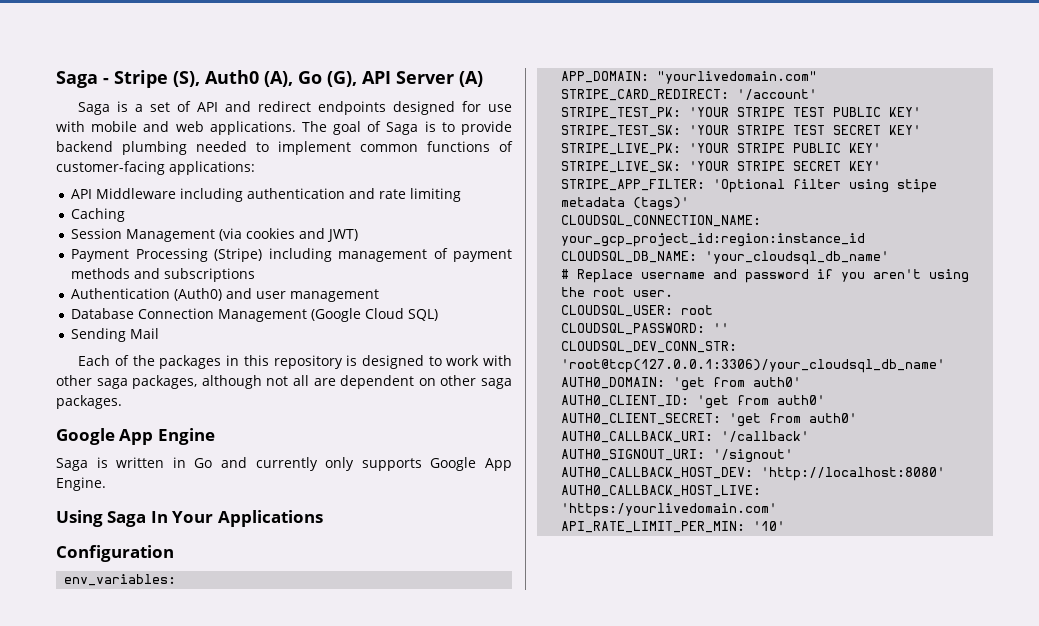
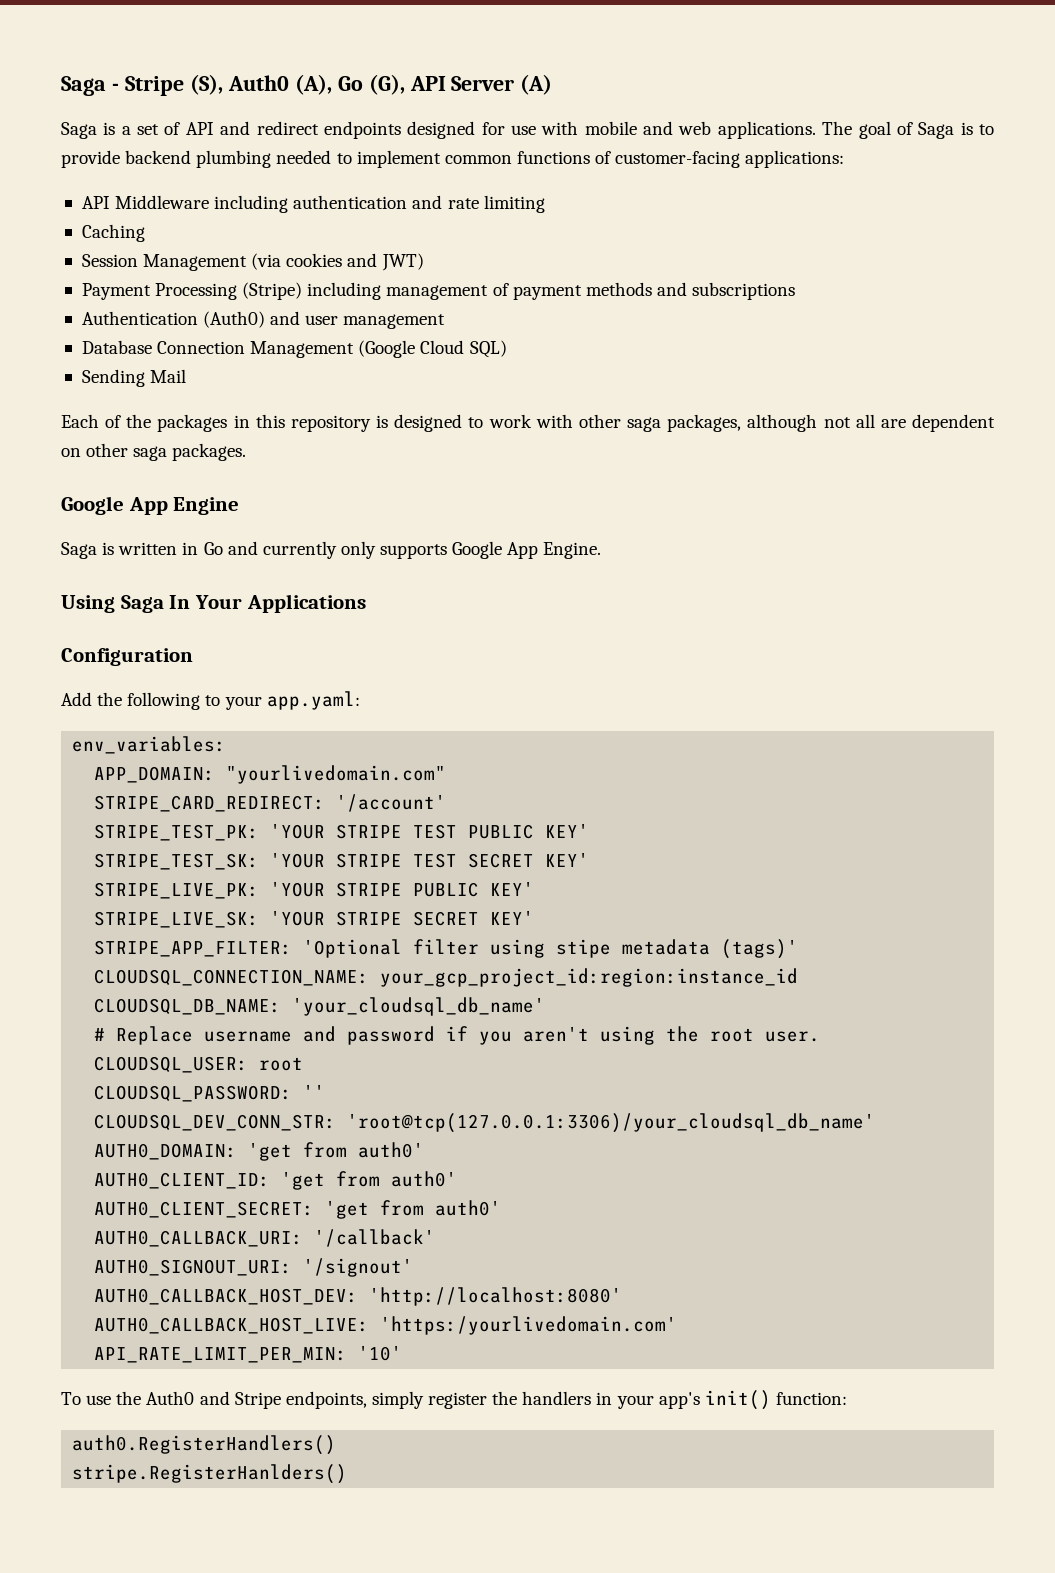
(174, 553) none -> [61,691,360,710] // Add the following to your app.yaml:
(786, 526) none -> [61,1390,847,1410] [72,1435,337,1455] [72,1464,348,1484] // To use the Auth0 and Stripe endpoints, simply register the handlers in your app's init() function: // auth0.RegisterHandlers() // stripe.RegisterHanlders()

